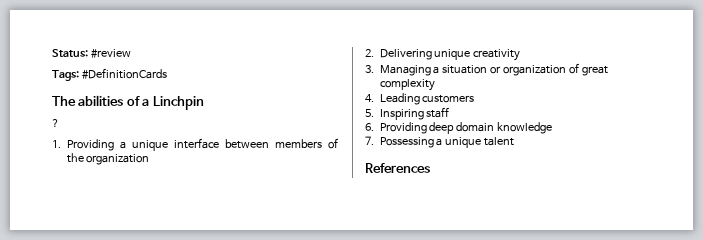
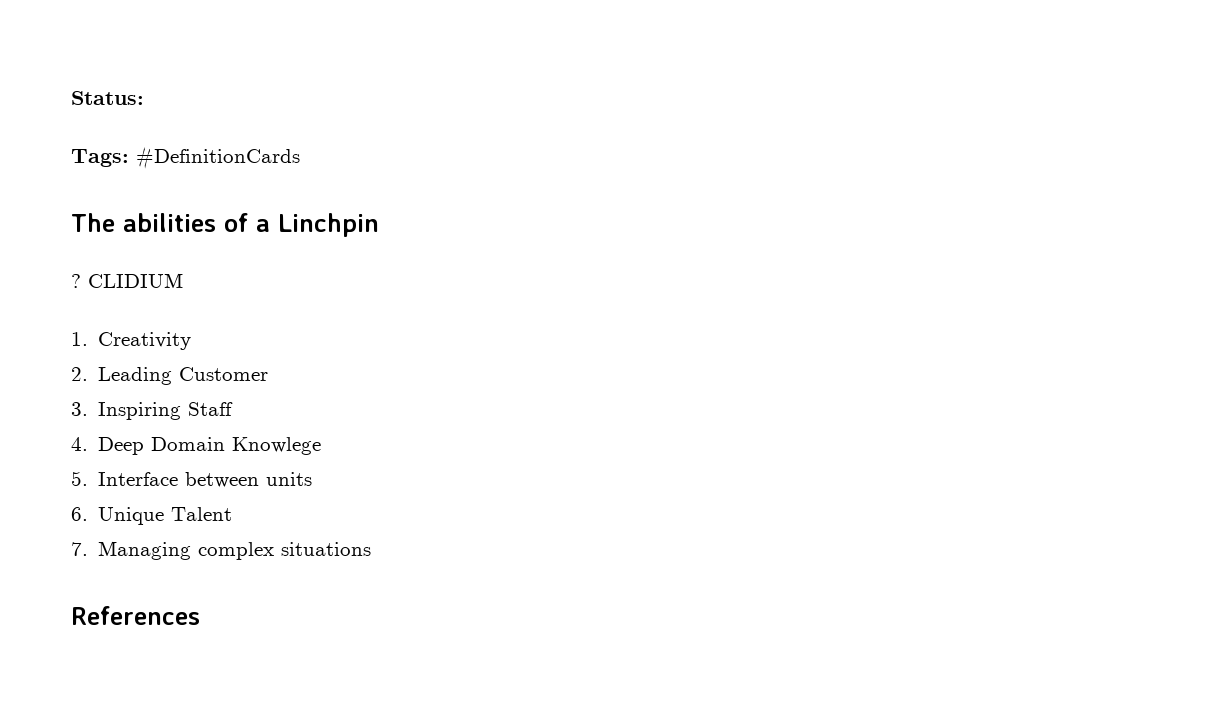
[90,49,131,58] #review -> (144, 98) none
(59, 123) none -> [88,273,183,288] CLIDIUM
[66,138,338,151] [66,153,150,165] [365,49,521,61] [365,63,609,76] [379,79,435,91] [365,93,475,105] [365,107,450,120] [365,122,553,134] [365,136,515,148] Providing a unique interface between members of the organization // 2. Delivering unique creativity // 3. Managing a situation or organization of great complexity // 4. Leading customers // 5. Inspiring staff // 6. Providing deep domain knowledge // 7. Possessing a unique talent -> [98,332,192,350] [71,367,269,385] [71,402,234,420] [71,437,322,455] [71,471,313,488] [71,507,233,525] [71,541,372,560] Creativity // 2. Leading Customer // 3. Inspiring Staff // 4. Deep Domain Knowlege // 5. Interface between units // 6. Unique Talent // 7. Managing complex situations

